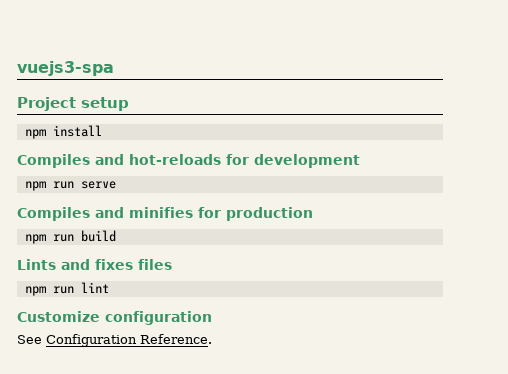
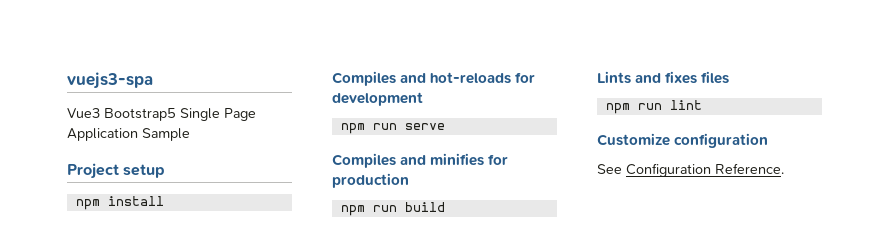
(114, 68) none -> [67,108,256,121] [67,128,190,141] // Vue3 Bootstrap5 Single Page Application Sample

